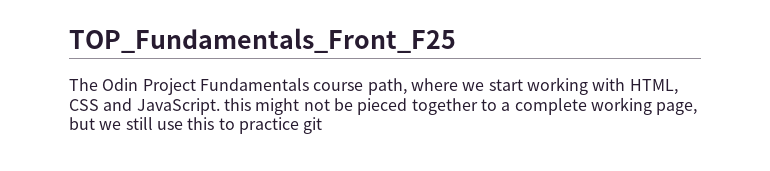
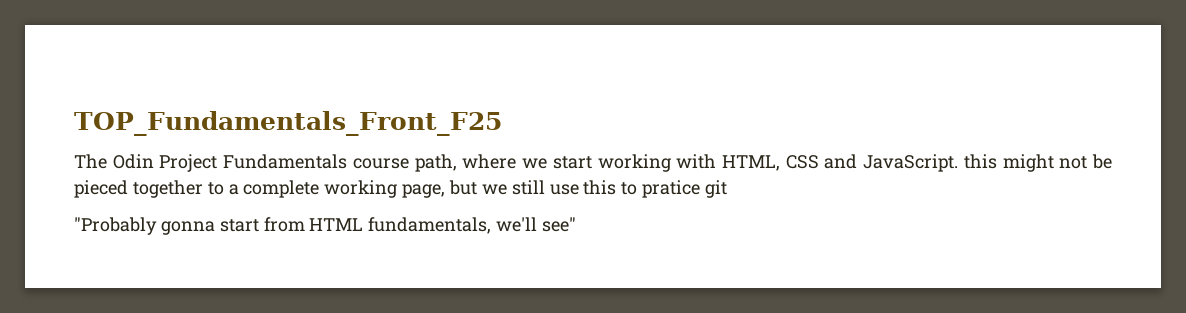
[238,117,299,134] practice -> [642,180,701,198] pratice
(323, 125) none -> [74,217,577,235] // "Probably gonna start from HTML fundamentals, we'll see"

